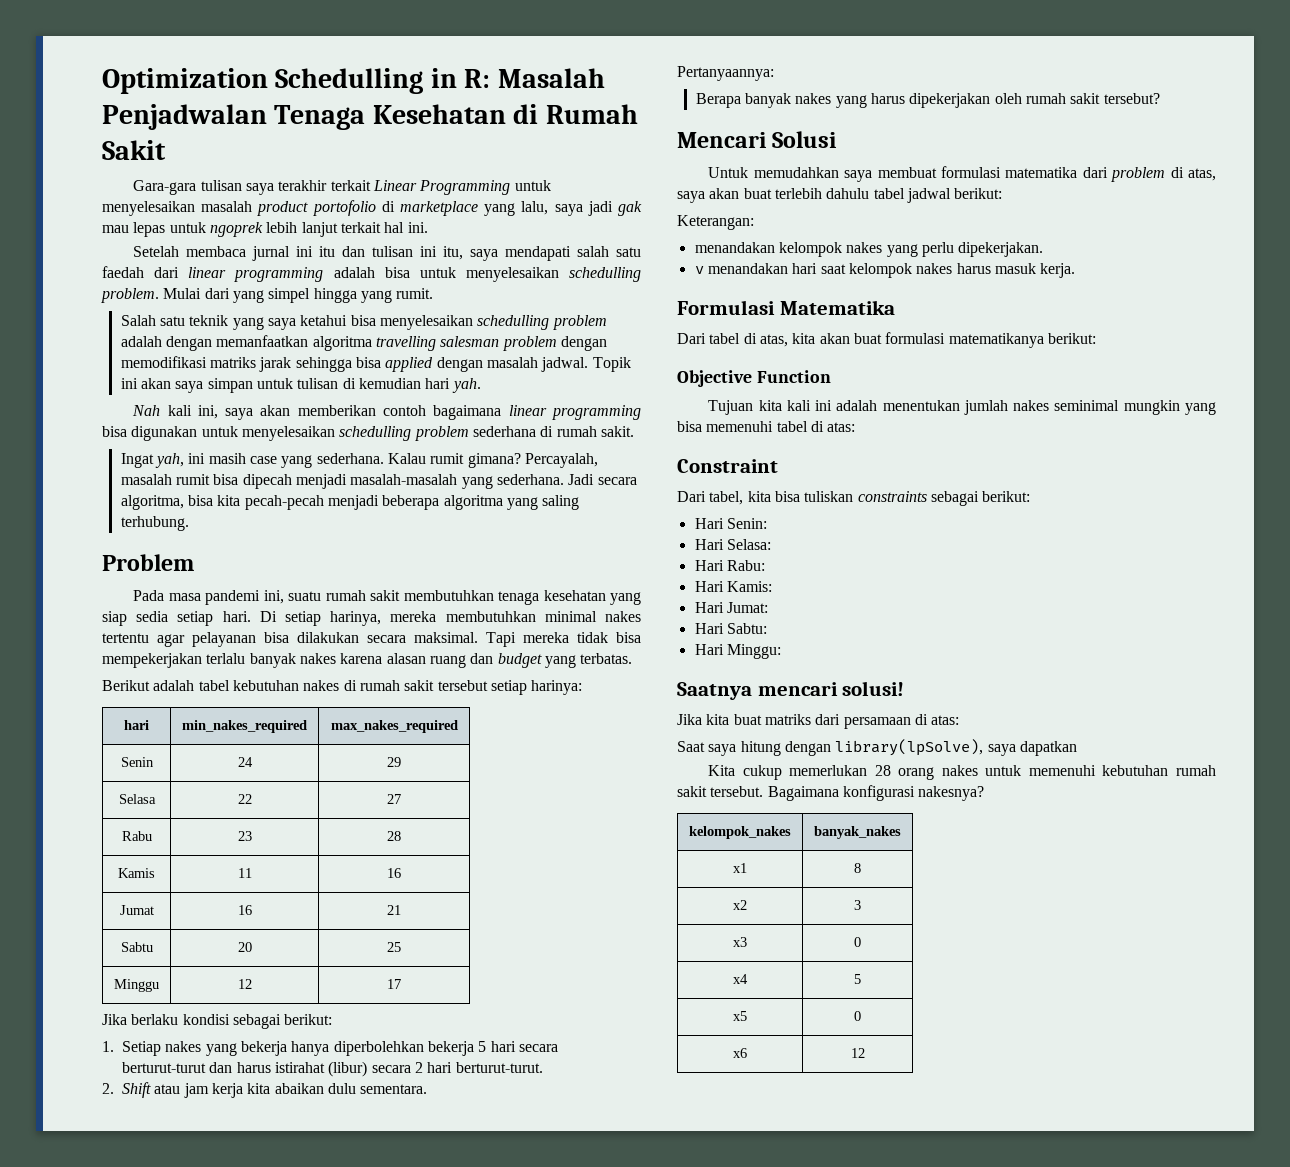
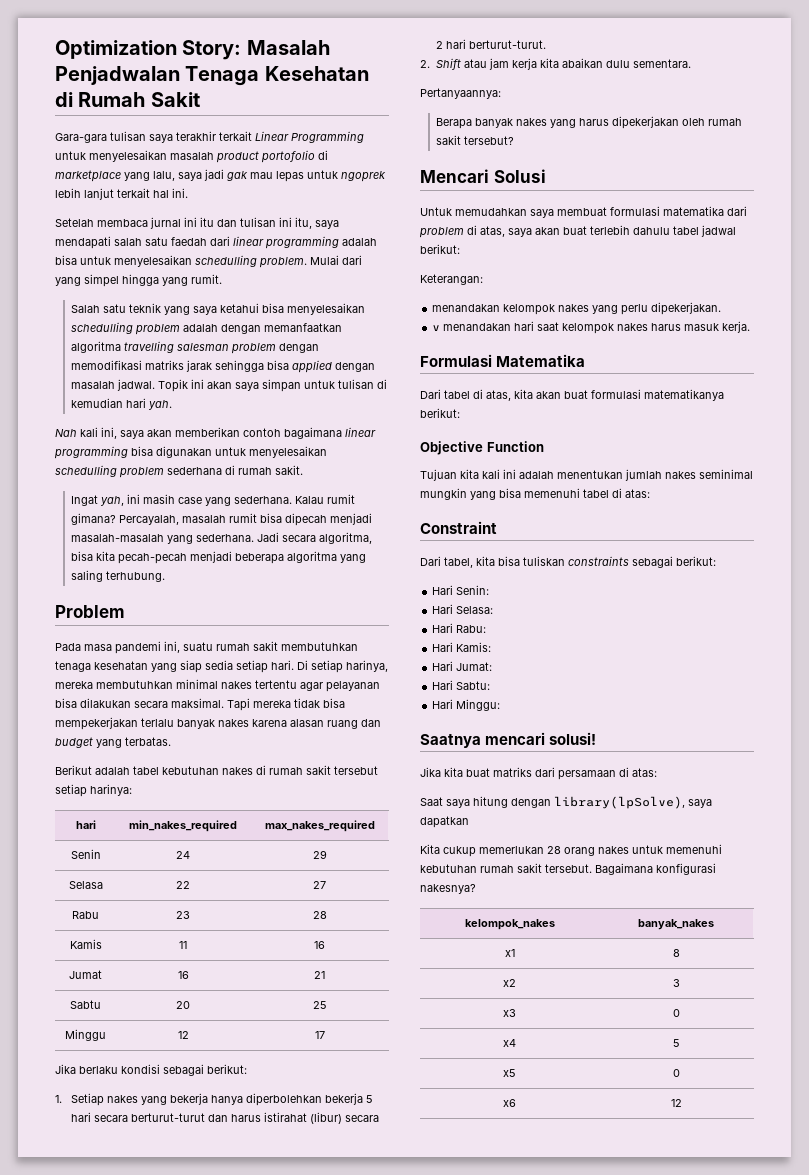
[275,68,491,94] Schedulling in R: -> [182,40,242,60] Story:

